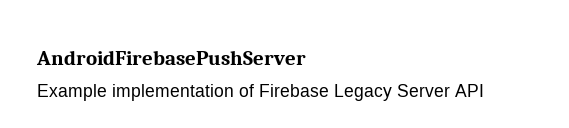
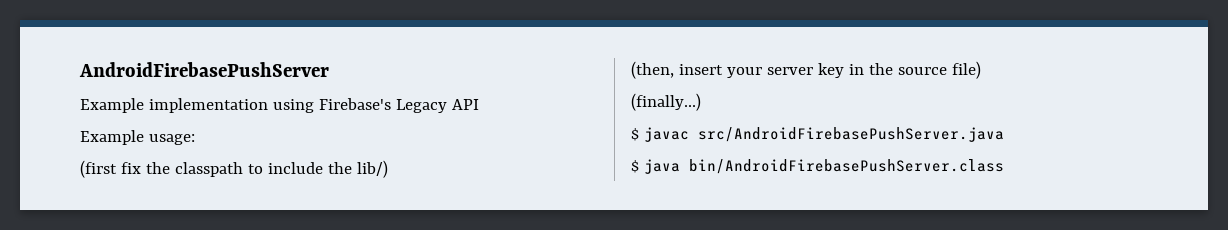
[239,84,484,101] of Firebase Legacy Server API -> [272,98,479,113] [80,130,195,145] [80,160,388,178] [631,61,981,79] [631,93,701,111] [631,127,1004,142] [631,159,1004,174] using Firebase's Legacy API // Example usage: // (first fix the classpath to include the lib/) // (then, insert your server key in the source file) // (finally...) // $ javac src/AndroidFirebasePushServer.java // $ java bin/AndroidFirebasePushServer.class

